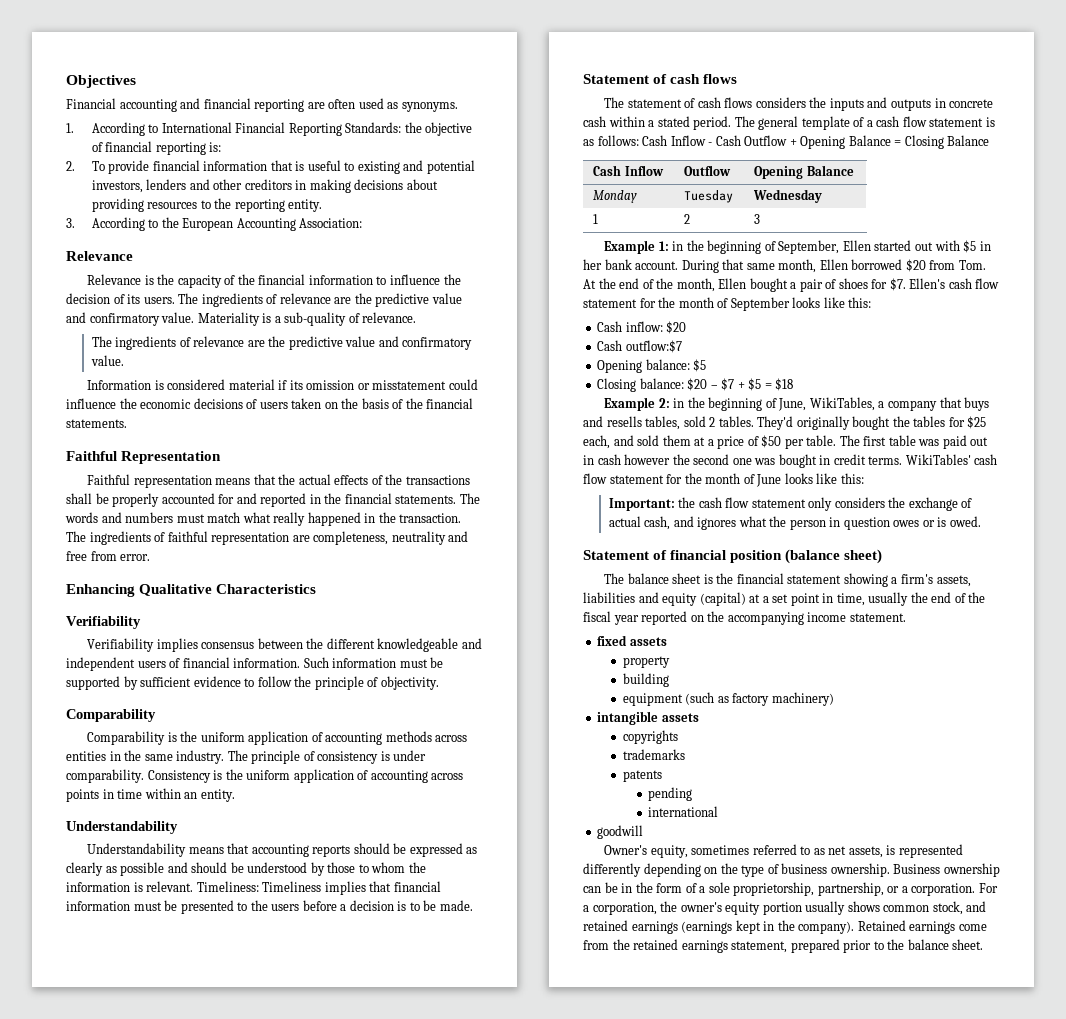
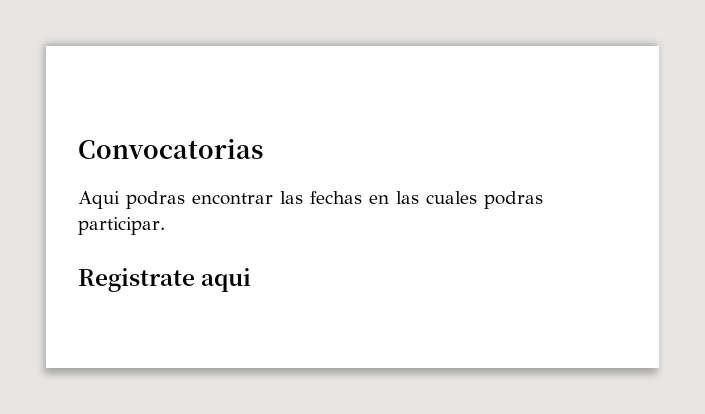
[66,75,136,88] [66,98,458,112] [66,122,473,136] [91,141,222,155] [66,160,475,174] [91,179,438,193] [91,198,323,212] [66,217,363,231] [66,251,133,261] [87,274,461,288] [66,293,462,307] [66,312,417,326] [91,336,473,350] [90,355,124,366] [87,379,478,390] [66,398,474,409] [66,419,127,428] [66,451,222,464] [87,474,470,488] [66,493,480,507] [65,512,462,526] [66,531,469,545] [66,551,151,561] [66,584,317,597] [66,616,141,629] [87,638,482,652] [66,657,444,671] [66,676,439,690] [66,709,156,722] [87,731,468,745] [66,750,427,764] [66,769,464,783] [66,788,235,802] [66,821,178,834] [87,843,478,857] [66,862,426,876] [66,881,441,895] [66,900,473,914] [583,74,738,84] [604,97,994,111] [583,116,995,130] [583,135,990,149] [593,165,664,176] [684,165,732,176] [754,165,854,179] [593,190,638,203] [684,190,734,203] [753,189,823,203] [593,214,599,224] [684,214,691,224] [754,214,761,224] [604,240,991,254] [583,259,986,273] [583,278,1000,292] [583,297,872,311] [597,321,687,334] [597,340,682,353] [597,359,707,373] [597,378,794,392] [604,397,990,411] [583,416,987,430] [583,435,989,449] [583,454,998,468] [583,473,864,487] [608,497,973,511] [608,516,981,530] [583,549,883,564] [604,573,971,587] [583,592,986,606] [583,611,906,625] [597,635,667,646] [622,656,670,668] [622,673,669,687] [622,692,834,706] [597,711,699,725] [622,730,678,744] [622,749,685,760] [622,770,662,782] [648,787,693,801] [648,806,719,817] [597,825,644,839] [604,844,963,858] [583,863,1000,877] [583,882,998,896] [583,901,987,915] [583,920,987,934] [583,939,984,953] Objectives // Financial accounting and financial reporting are often used as synonyms. // 1. According to International Financial Reporting Standards: the objective of financial reporting is: // 2. To provide financial information that is useful to existing and potential investors, lenders and other creditors in making decisions about providing resources to the reporting entity. // 3. According to the European Accounting Association: // Relevance // Relevance is the capacity of the financial information to influence the decision of its users. The ingredients of relevance are the predictive value and confirmatory value. Materiality is a sub-quality of relevance. // The ingredients of relevance are the predictive value and confirmatory value. // Information is considered material if its omission or misstatement could influence the economic decisions of users taken on the basis of the financial statements. // Faithful Representation // Faithful representation means that the actual effects of the transactions shall be properly accounted for and reported in the financial statements. The words and numbers must match what really happened in the transaction. The ingredients of faithful representation are completeness, neutrality and free from error. // Enhancing Qualitative Characteristics // Verifiability // Verifiability implies consensus between the different knowledgeable and independent users of financial information. Such information must be supported by sufficient evidence to follow the principle of objectivity. // Comparability // Comparability is the uniform application of accounting methods across entities in the same industry. The principle of consistency is under comparability. Consistency is the uniform application of accounting across points in time within an entity. // Understandability // Understandability means that accounting reports should be expressed as clearly as possible and should be understood by those to whom the information is relevant. Timeliness: Timeliness implies that financial information must be presented to the users before a decision is to be made. // Statement of cash flows // The statement of cash flows considers the inputs and outputs in concrete cash within a stated period. The general template of a cash flow statement is as follows: Cash Inflow - Cash Outflow + Opening Balance = Closing Balance // Cash Inflow | Outflow | Opening Balance // Monday | Tuesday | Wednesday // 1 | 2 | 3 // Example 1: in the beginning of September, Ellen started out with $5 in her bank account. During that same month, Ellen borrowed $20 from Tom. At the end of the month, Ellen bought a pair of shoes for $7. Ellen's cash flow statement for the month of September looks like this: // Cash inflow: $20 // Cash outflow:$7 // Opening balance: $5 // Closing balance: $20 – $7 + $5 = $18 // Example 2: in the beginning of June, WikiTables, a company that buys and resells tables, sold 2 tables. They'd originally bought the tables for $25 each, and sold them at a price of $50 per table. The first table was paid out in cash however the second one was bought in credit terms. WikiTables' cash flow statement for the month of June looks like this: // Important: the cash flow statement only considers the exchange of actual cash, and ignores what the person in question owes or is owed. // Statement of financial position (balance sheet) // The balance sheet is the financial statement showing a firm's assets, liabilities and equity (capital) at a set point in time, usually the end of the fiscal year reported on the accompanying income statement. // fixed assets // property // building // equipment (such as factory machinery) // intangible assets // copyrights // trademarks // patents // pending // international // goodwill // Owner's equity, sometimes referred to as net assets, is represented differently depending on the type of business ownership. Business ownership can be in the form of a sole proprietorship, partnership, or a corporation. For a corporation, the owner's equity portion usually shows common stock, and retained earnings (earnings kept in the company). Retained earnings come from the retained earnings statement, prepared prior to the balance sheet. -> [78,139,263,159] [78,191,543,209] [78,217,165,235] [78,268,252,292] Convocatorias // Aqui podras encontrar las fechas en las cuales podras participar. // Registrate aqui

